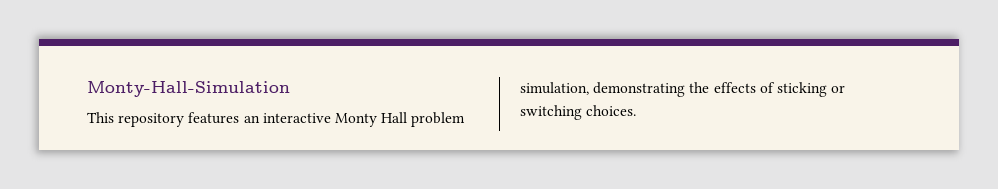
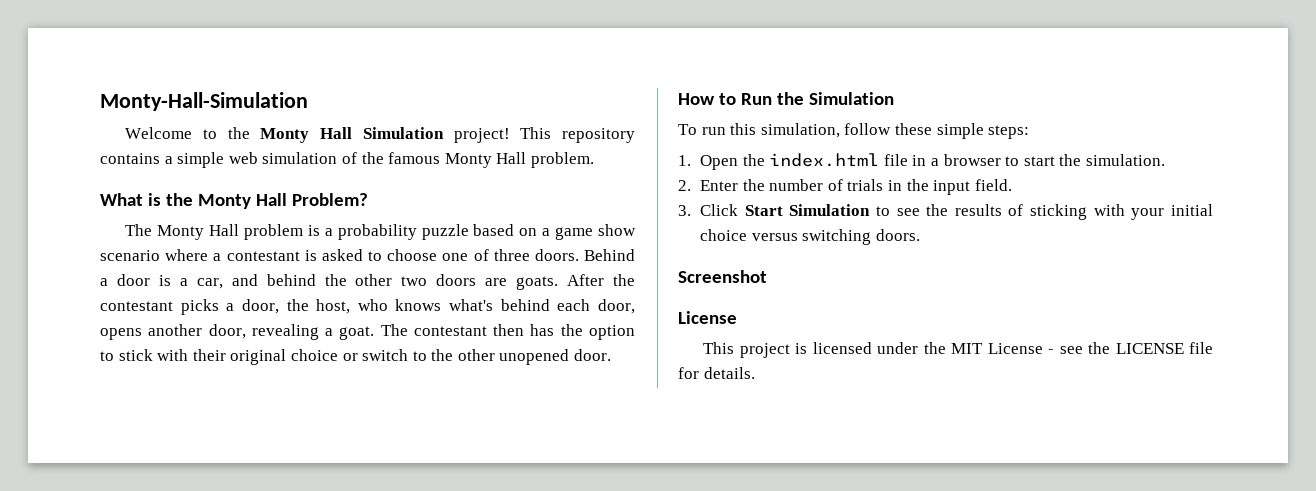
[87,112,466,127] [520,82,846,97] [520,105,637,120] This repository features an interactive Monty Hall problem simulation, demonstrating the effects of sticking or switching choices. -> [125,127,635,143] [100,152,594,168] [100,193,368,209] [125,224,636,240] [100,249,635,261] [100,274,635,290] [100,299,635,315] [100,324,635,340] [100,349,612,365] [678,92,894,105] [678,123,1030,139] [678,153,1166,170] [678,179,1012,195] [678,204,1213,220] [700,229,920,245] [678,270,767,283] [678,311,737,324] [703,342,1213,358] [678,367,755,379] Welcome to the Monty Hall Simulation project! This repository contains a simple web simulation of the famous Monty Hall problem. // What is the Monty Hall Problem? // The Monty Hall problem is a probability puzzle based on a game show scenario where a contestant is asked to choose one of three doors. Behind a door is a car, and behind the other two doors are goats. After the contestant picks a door, the host, who knows what's behind each door, opens another door, revealing a goat. The contestant then has the option to stick with their original choice or switch to the other unopened door. // How to Run the Simulation // To run this simulation, follow these simple steps: // 1. Open the index.html file in a browser to start the simulation. // 2. Enter the number of trials in the input field. // 3. Click Start Simulation to see the results of sticking with your initial choice versus switching doors. // Screenshot // License // This project is licensed under the MIT License - see the LICENSE file for details.

